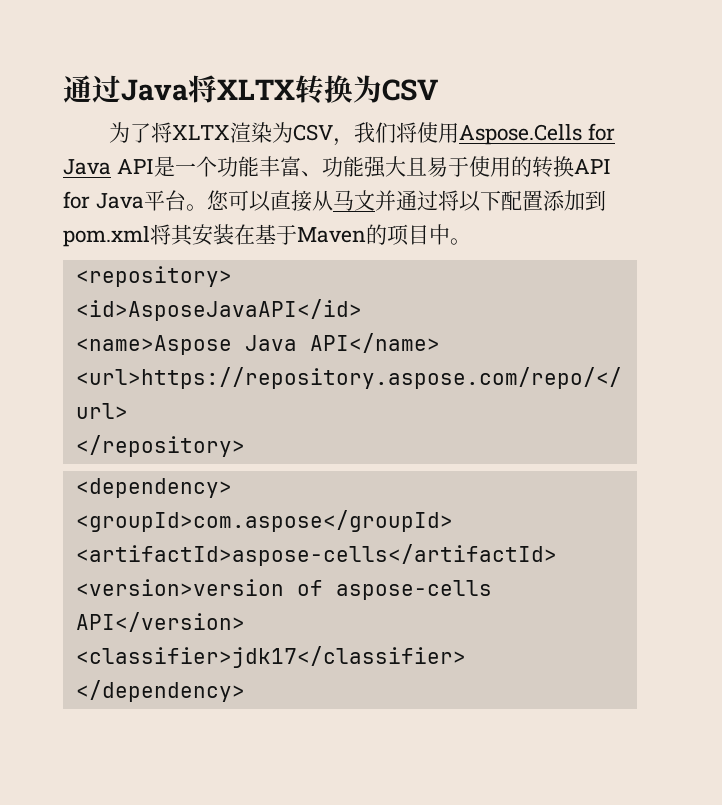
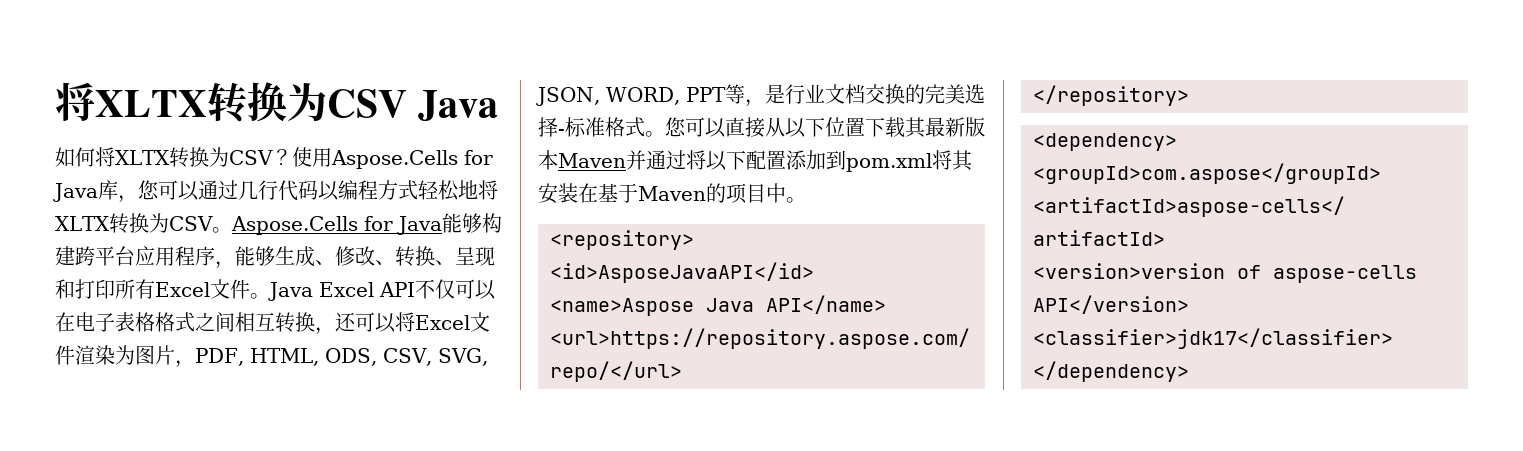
[63,75,438,104] [108,122,615,146] [63,156,611,178] [63,190,375,212] 通过Java将XLTX转换为CSV // 为了将XLTX渲染为CSV，我们将使用Aspose.Cells for Java API是一个功能丰富、功能强大且易于使用的转换API for Java平台。您可以直接从马文 -> [55,82,498,123] [55,147,493,169] [53,180,498,203] [55,213,502,235] [55,246,495,269] [55,279,496,301] [55,312,490,335] [55,345,488,368] [536,84,985,107] [538,117,985,138] [538,150,626,170] 将XLTX转换为CSV Java // 如何将XLTX转换为CSV？使用Aspose.Cells for Java库，您可以通过几行代码以编程方式轻松地将XLTX转换为CSV。Aspose.Cells for Java能够构建跨平台应用程序，能够生成、修改、转换、呈现和打印所有Excel文件。Java Excel API不仅可以在电子表格格式之间相互转换，还可以将Excel文件渲染为图片，PDF, HTML, ODS, CSV, SVG, JSON, WORD, PPT等，是行业文档交换的完美选择-标准格式。您可以直接从以下位置下载其最新版本Maven

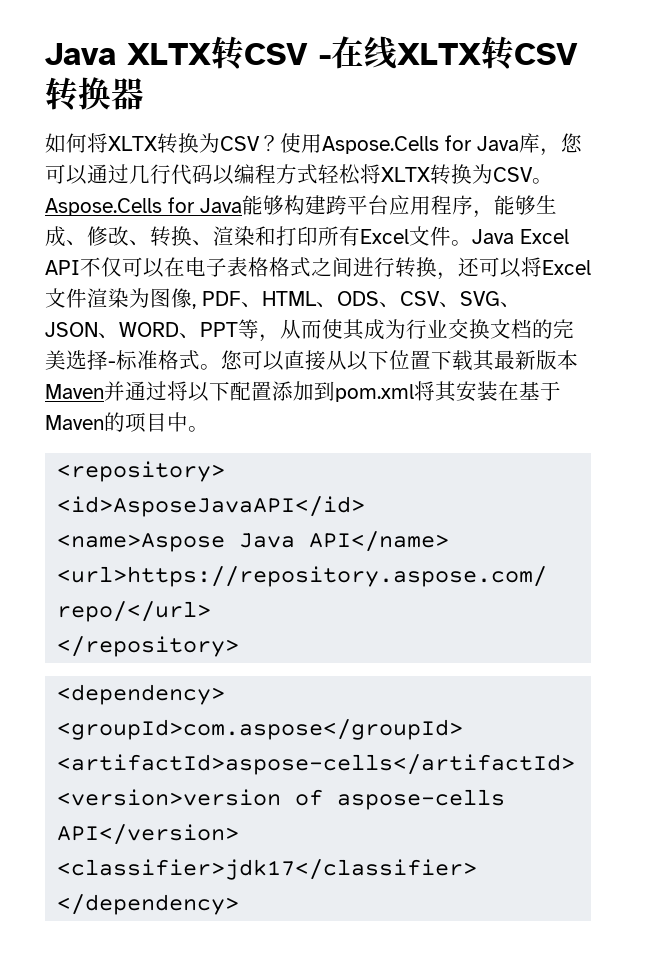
[55,82,498,123] 将XLTX转换为CSV Java -> [45,36,578,70] [45,77,144,111] Java XLTX转CSV -在线XLTX转CSV转换器
[458,180,478,199] 地 -> (360, 174) none
[455,247,495,266] 呈现 -> [213,226,255,246] 渲染
[235,312,275,332] 相互 -> [353,257,395,277] 进行
[155,345,488,368] [536,84,905,107] 片，PDF, HTML, ODS, CSV, SVG, JSON, WORD, PPT等，是行业文档交换 -> [171,288,521,309] [45,319,532,342] 像, PDF、HTML、ODS、CSV、SVG、JSON、WORD、PPT等，从而使其成为行业交换文档

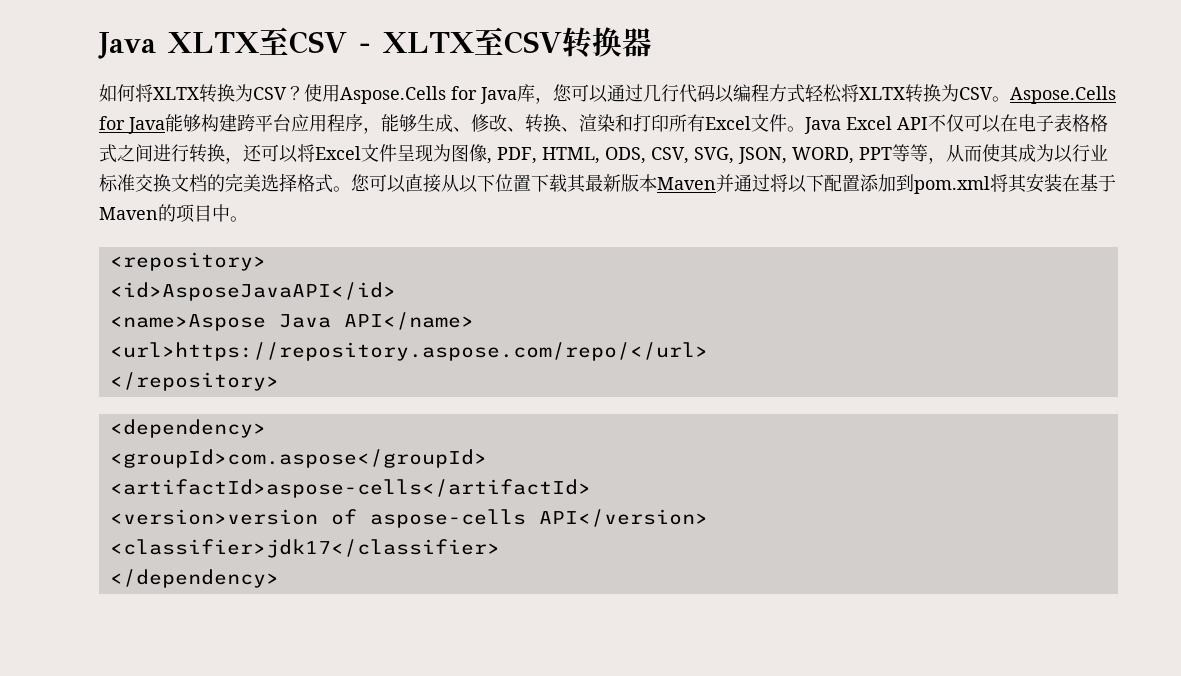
[211,36,244,70] 转 -> [258,27,289,55] 至
[331,36,514,70] 在线XLTX转 -> [382,27,504,55] XLTX至
[87,288,129,308] 渲染 -> [397,144,433,162] 呈现
[202,291,521,308] [45,322,238,339] PDF、HTML、ODS、CSV、SVG、JSON、WORD、PPT -> [497,144,910,164] PDF, HTML, ODS, CSV, SVG, JSON, WORD, PPT等
[406,319,448,339] 行业 -> [1054,144,1108,163] [99,174,135,192] 以行业标准
[108,350,158,370] -标准 -> (297, 182) none

